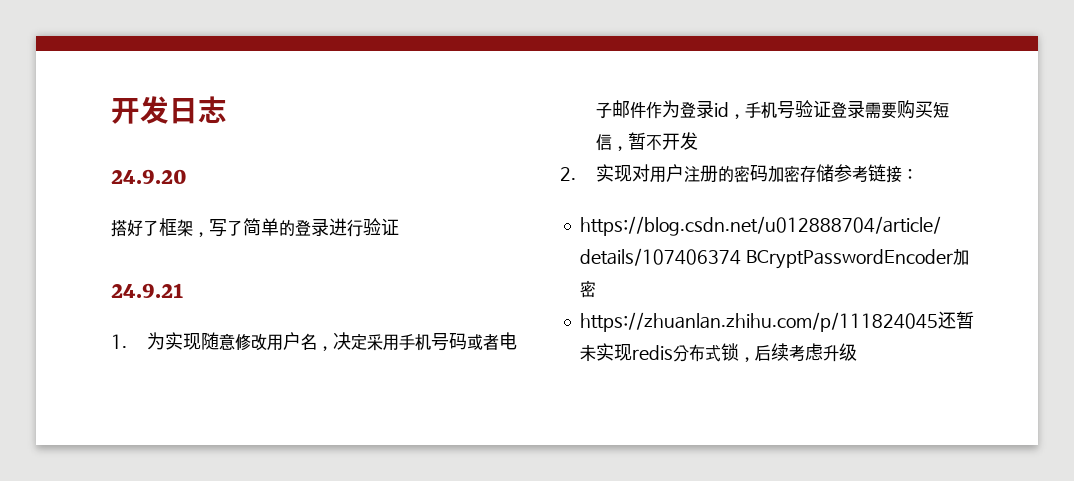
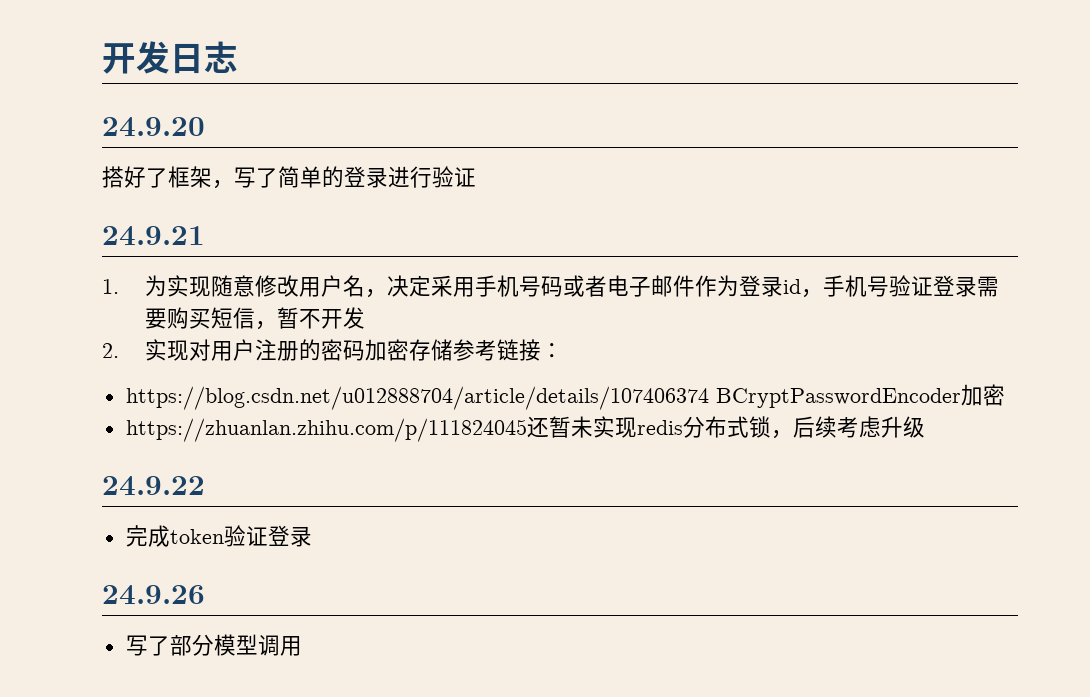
(857, 352) none -> [102,476,205,496] [125,525,312,547] [102,585,205,605] [125,634,302,656] // 24.9.22 // 完成token验证登录 // 24.9.26 // 写了部分模型调用

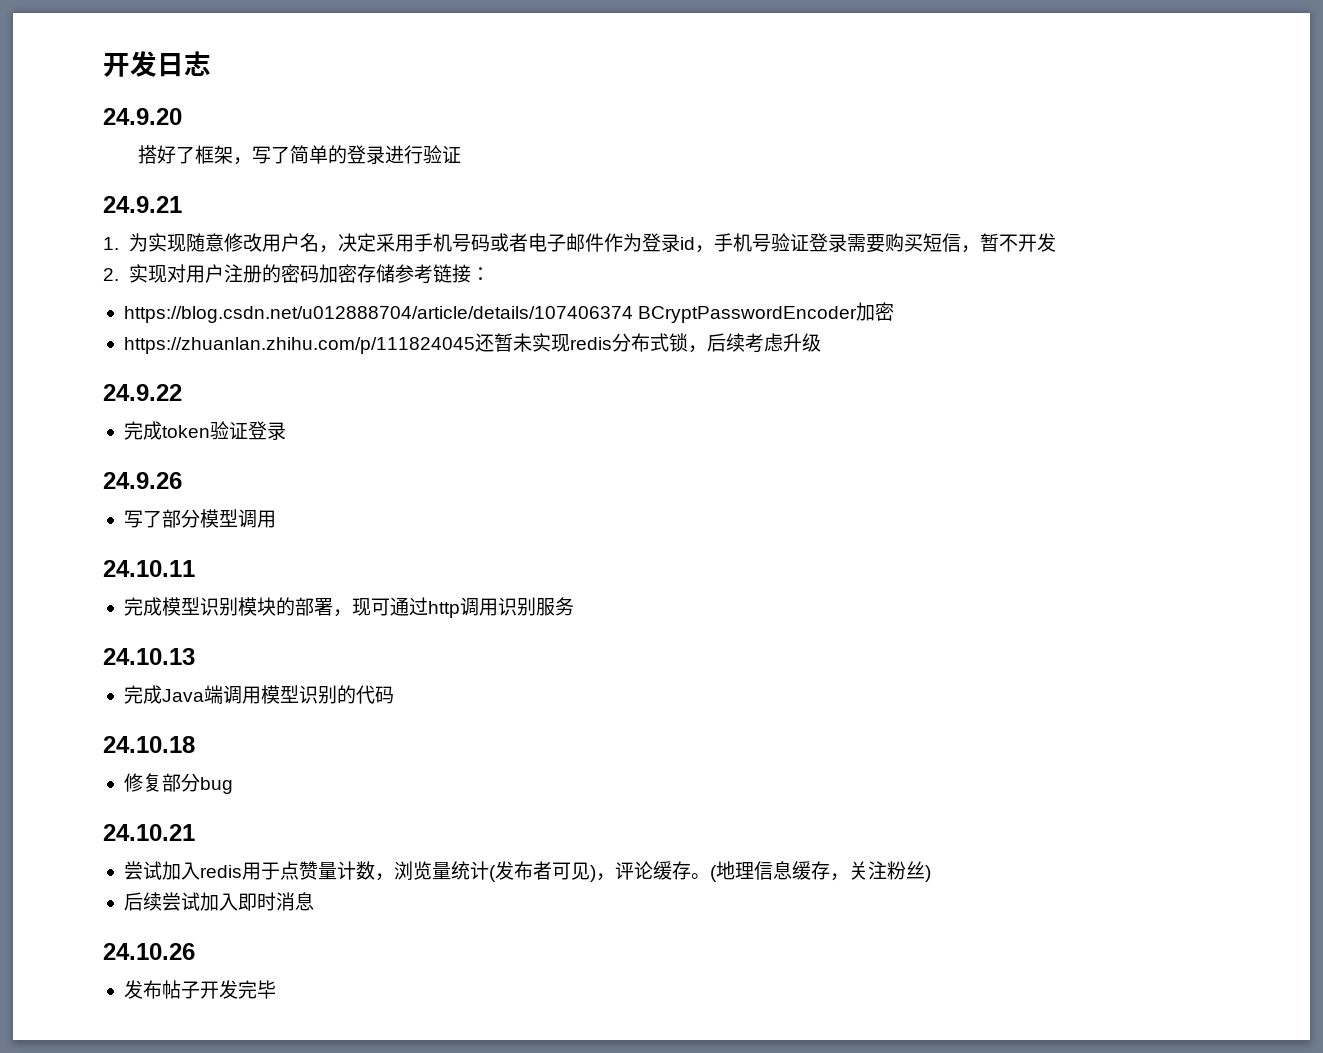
(302, 646) none -> [103,560,195,577] [123,597,574,618] [103,648,195,665] [123,685,394,704] [103,736,195,753] [123,773,233,794] [103,824,195,841] [123,861,931,882] [123,892,314,911] [103,943,195,960] [123,980,276,999] // 24.10.11 // 完成模型识别模块的部署，现可通过http调用识别服务 // 24.10.13 // 完成Java端调用模型识别的代码 // 24.10.18 // 修复部分bug // 24.10.21 // 尝试加入redis用于点赞量计数，浏览量统计(发布者可见)，评论缓存。(地理信息缓存，关注粉丝) // 后续尝试加入即时消息 // 24.10.26 // 发布帖子开发完毕

